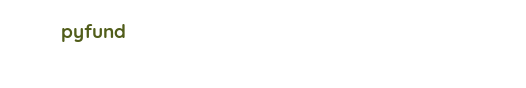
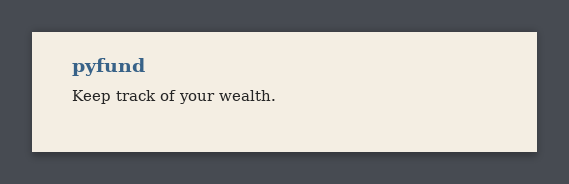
(126, 33) none -> [72,90,276,104] // Keep track of your wealth.

